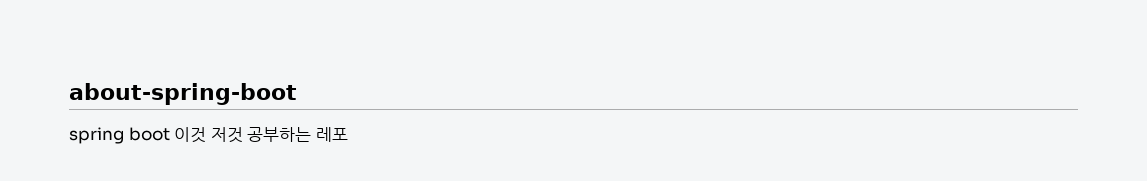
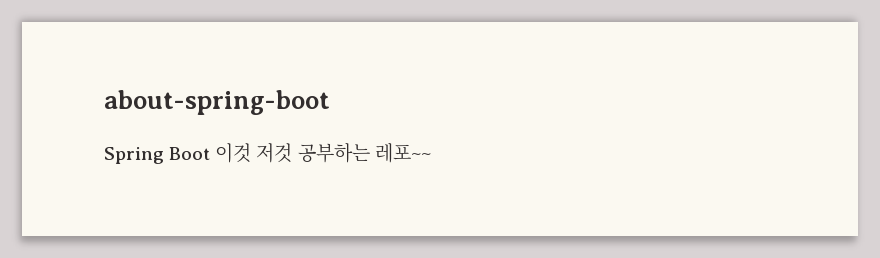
[69,127,170,144] spring boot -> [104,147,211,164] Spring Boot
[315,127,348,142] 레포 -> [374,143,431,163] 레포~~

